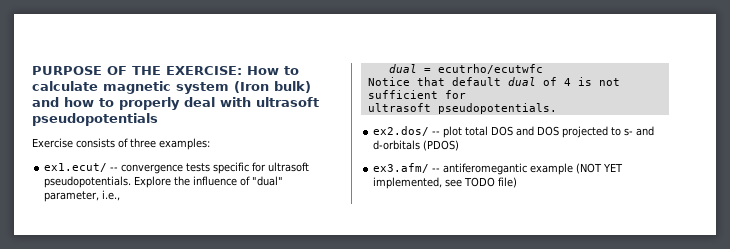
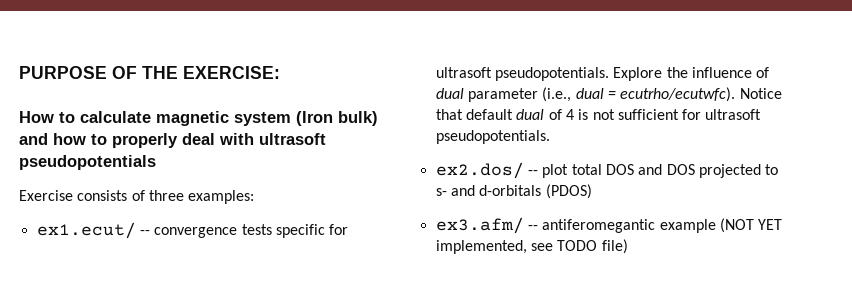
(242, 70) none -> (280, 72) //
[252,176,284,186] [44,190,121,202] "dual" parameter, i.e., // -> [435,87,572,102] dual parameter (i.e.,
[437,64,543,74] ecutrho/ecutwfc // -> [620,87,736,102] ecutrho/ecutwfc).
(466, 94) // -> (702, 114) none

